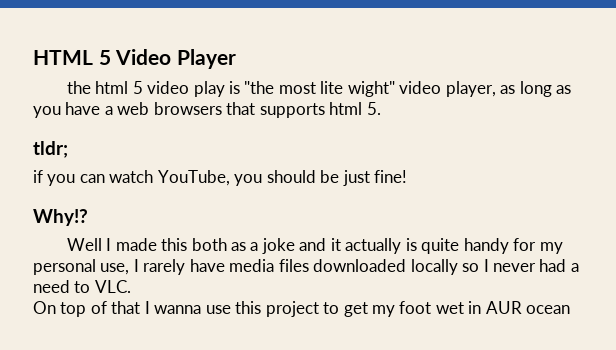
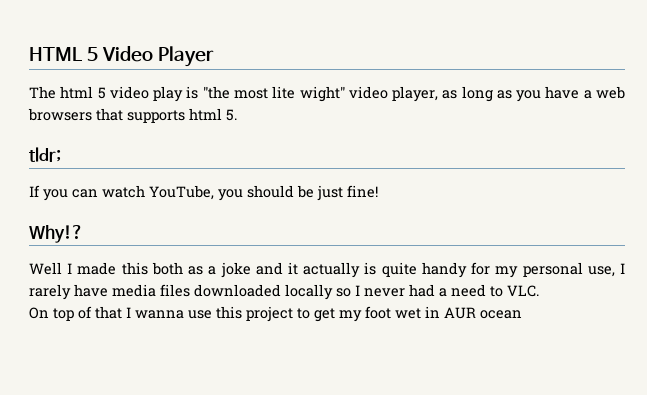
[66,81,91,94] the -> [29,86,56,99] The
[33,170,43,183] if -> [29,185,40,197] If

